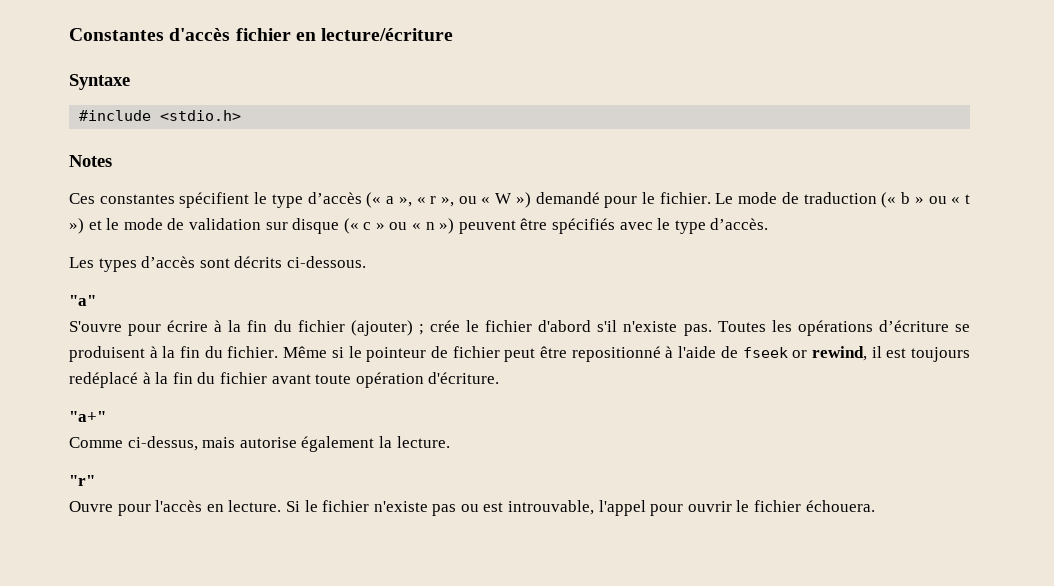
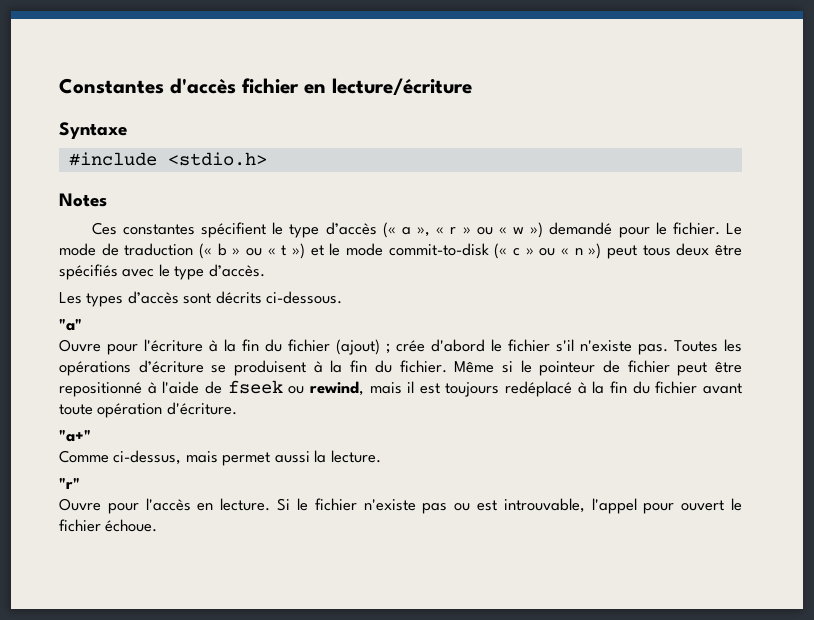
[440,193,513,207] », ou « W -> [462,227,525,235] » ou « w
[167,218,340,234] de validation sur disque -> [388,243,489,256] commit-to-disk
[458,220,516,234] peuvent -> [607,243,710,259] peut tous deux
[69,320,413,336] S'ouvre pour écrire à la fin du fichier (ajouter) -> [59,339,380,355] Ouvre pour l'écriture à la fin du fichier (ajout)
[466,320,592,332] le fichier d'abord -> [431,339,550,352] d'abord le fichier
[792,346,867,361] or rewind, -> [288,381,402,396] ou rewind, mais
[239,436,375,452] autorise également -> [222,451,310,466] permet aussi
[687,500,875,512] ouvrir le fichier échouera. -> [681,498,742,511] [59,519,158,532] ouvert le fichier échoue.

